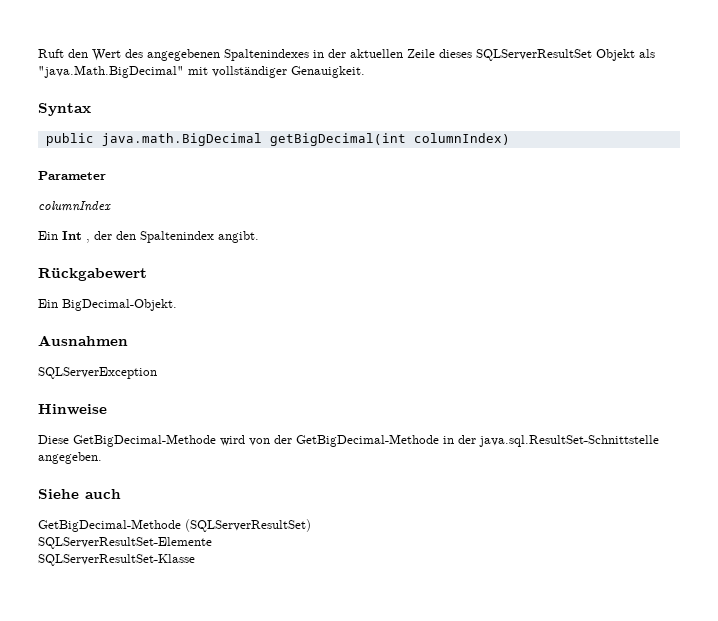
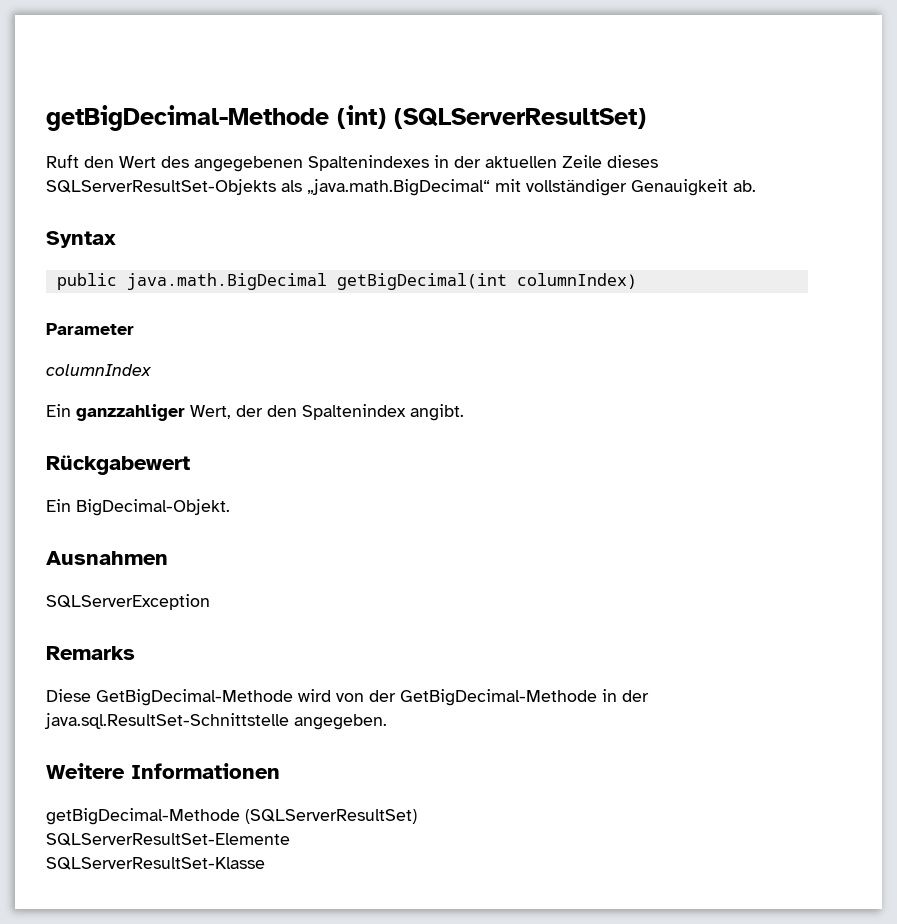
(38, 53) none -> [46,105,646,131] getBigDecimal-Methode (int) (SQLServerResultSet) //
[476,49,655,61] [38,65,365,78] SQLServerResultSet Objekt als "java.Math.BigDecimal" mit vollständiger Genauigkeit. -> [46,179,756,196] SQLServerResultSet-Objekts als „java.math.BigDecimal“ mit vollständiger Genauigkeit ab.
[62,231,90,243] Int , -> [76,404,231,421] ganzzahliger Wert,
[38,404,107,415] Hinweise -> [46,646,135,660] Remarks
[38,489,121,499] [38,519,181,532] Siehe auch // GetBigDecimal-Methode -> [46,763,280,779] [46,808,240,825] Weitere Informationen // getBigDecimal-Methode

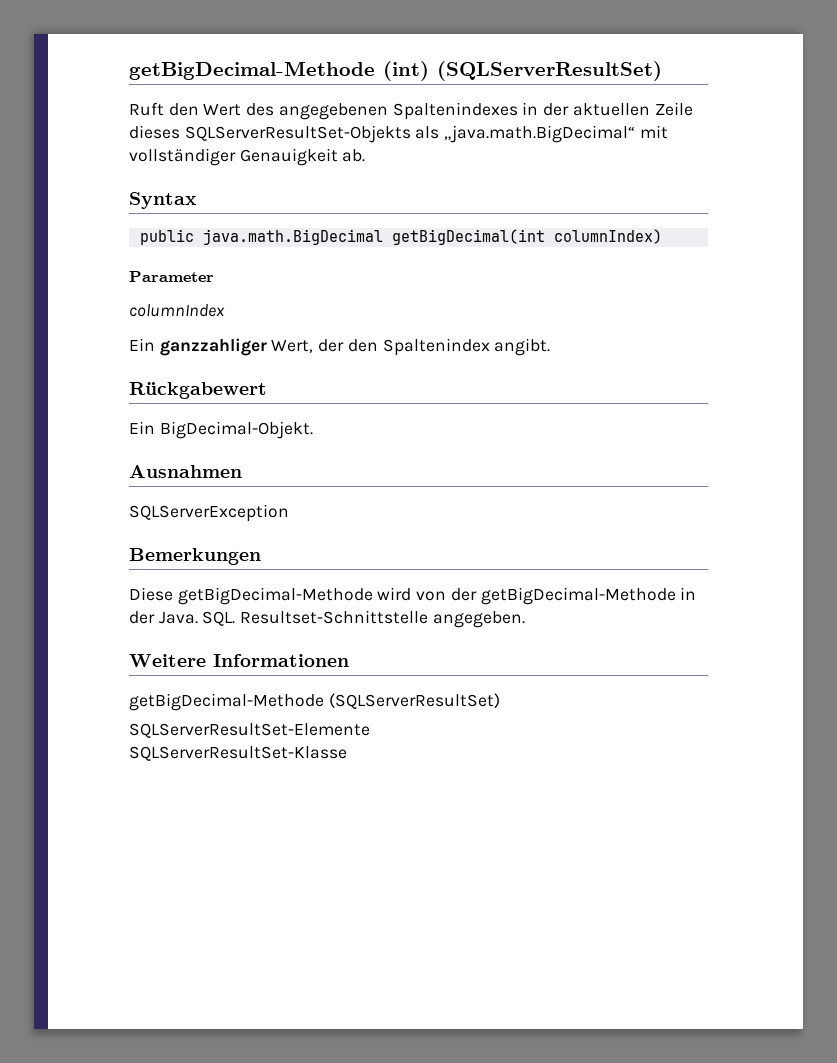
[46,646,135,660] Remarks -> [129,548,261,565] Bemerkungen
[96,689,293,706] GetBigDecimal-Methode -> [177,587,373,605] getBigDecimal-Methode
[400,689,649,706] [44,713,289,729] GetBigDecimal-Methode in der java.sql.ResultSet-Schnittstelle -> [480,587,697,605] [129,610,429,626] getBigDecimal-Methode in der Java. SQL. Resultset-Schnittstelle

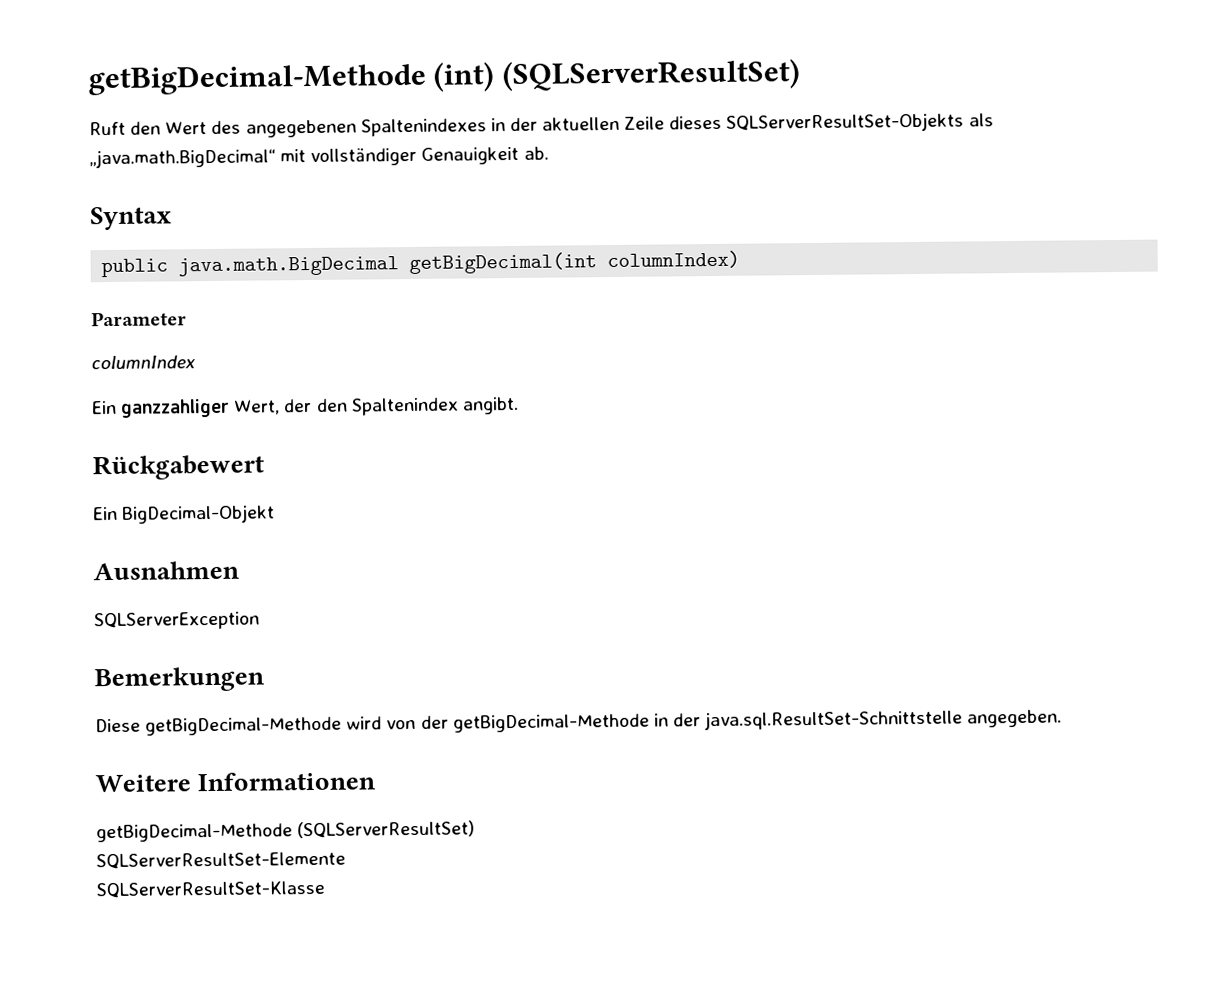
[159,421,313,439] BigDecimal-Objekt. -> [122,504,276,524] BigDecimal-Objekt
[158,610,429,626] Java. SQL. Resultset-Schnittstelle -> [704,709,964,731] java.sql.ResultSet-Schnittstelle

